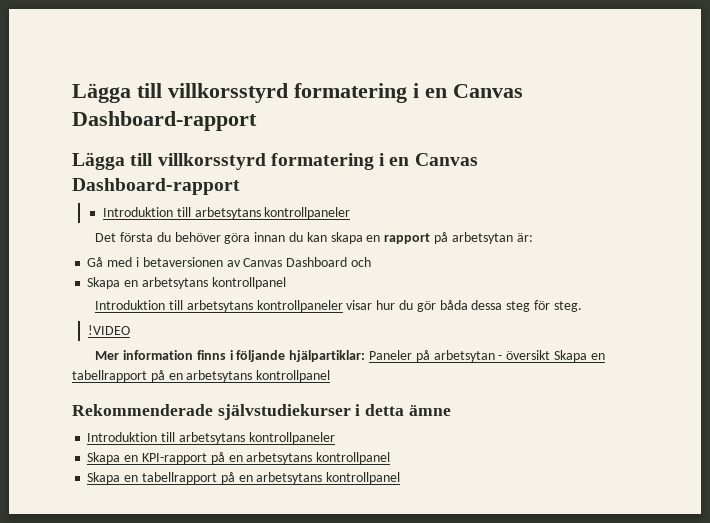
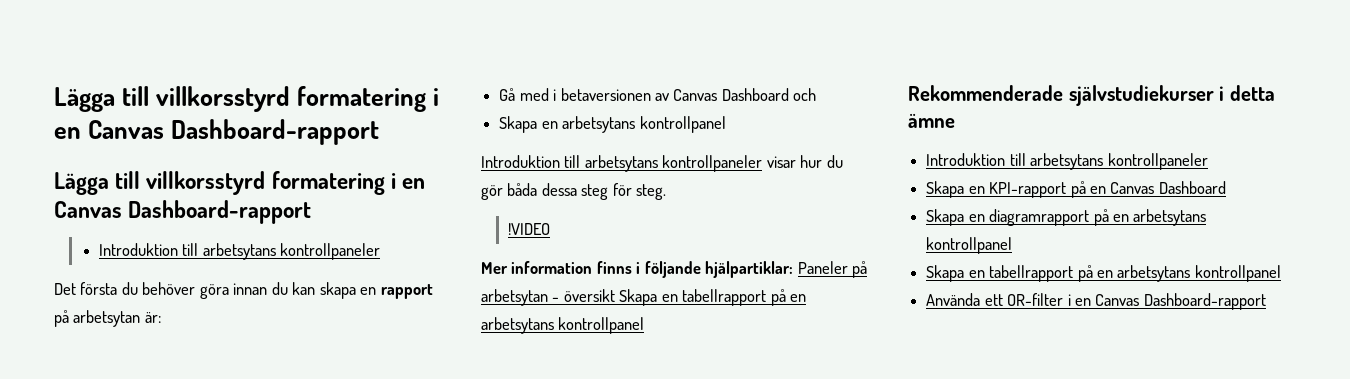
(243, 458) none -> [1110,181,1226,194] [926,209,1129,226] Canvas Dashboard // Skapa en diagramrapport på en
(401, 478) none -> [926,293,1266,310] // Använda ett OR-filter i en Canvas Dashboard-rapport

